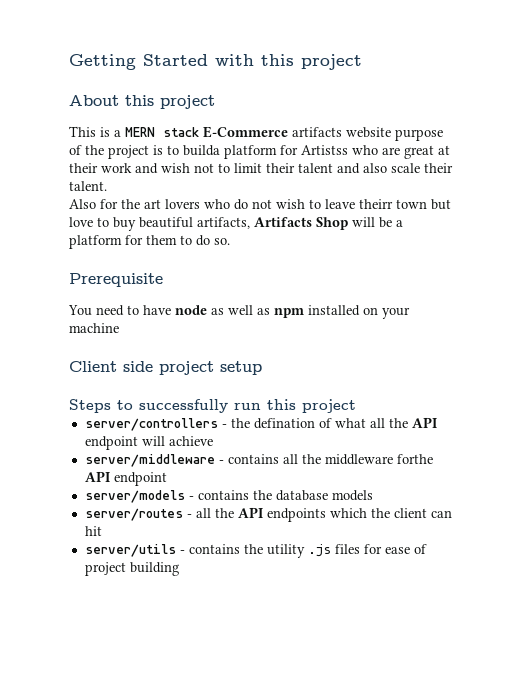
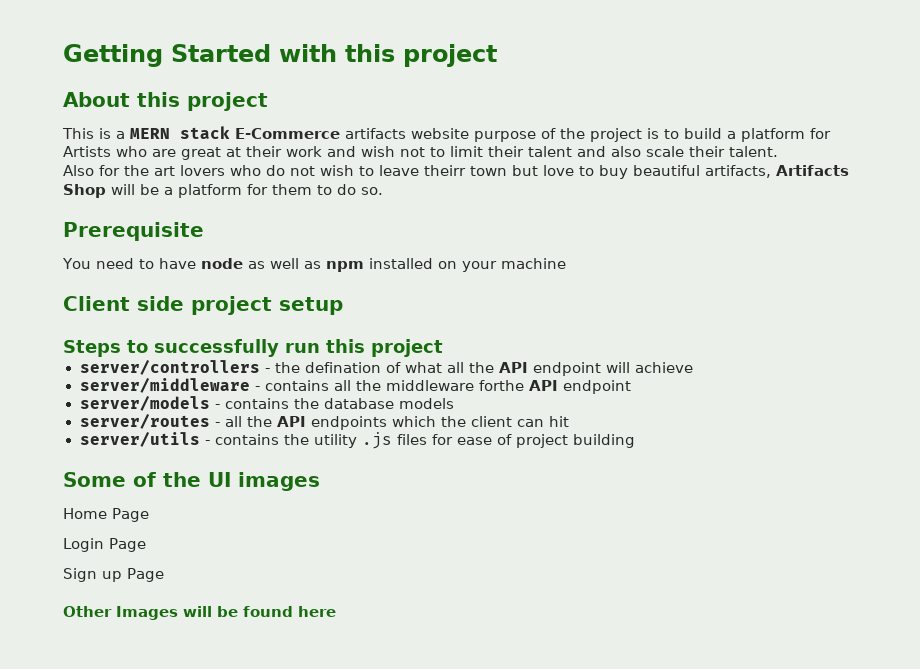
[183,145,348,159] builda platform for Artistss -> [684,128,831,142] [63,146,111,157] build a platform for Artists
(179, 569) none -> [63,472,320,491] [63,508,149,522] [63,538,146,552] [63,568,164,582] [63,606,336,620] // Some of the UI images // Home Page // Login Page // Sign up Page // Other Images will be found here

